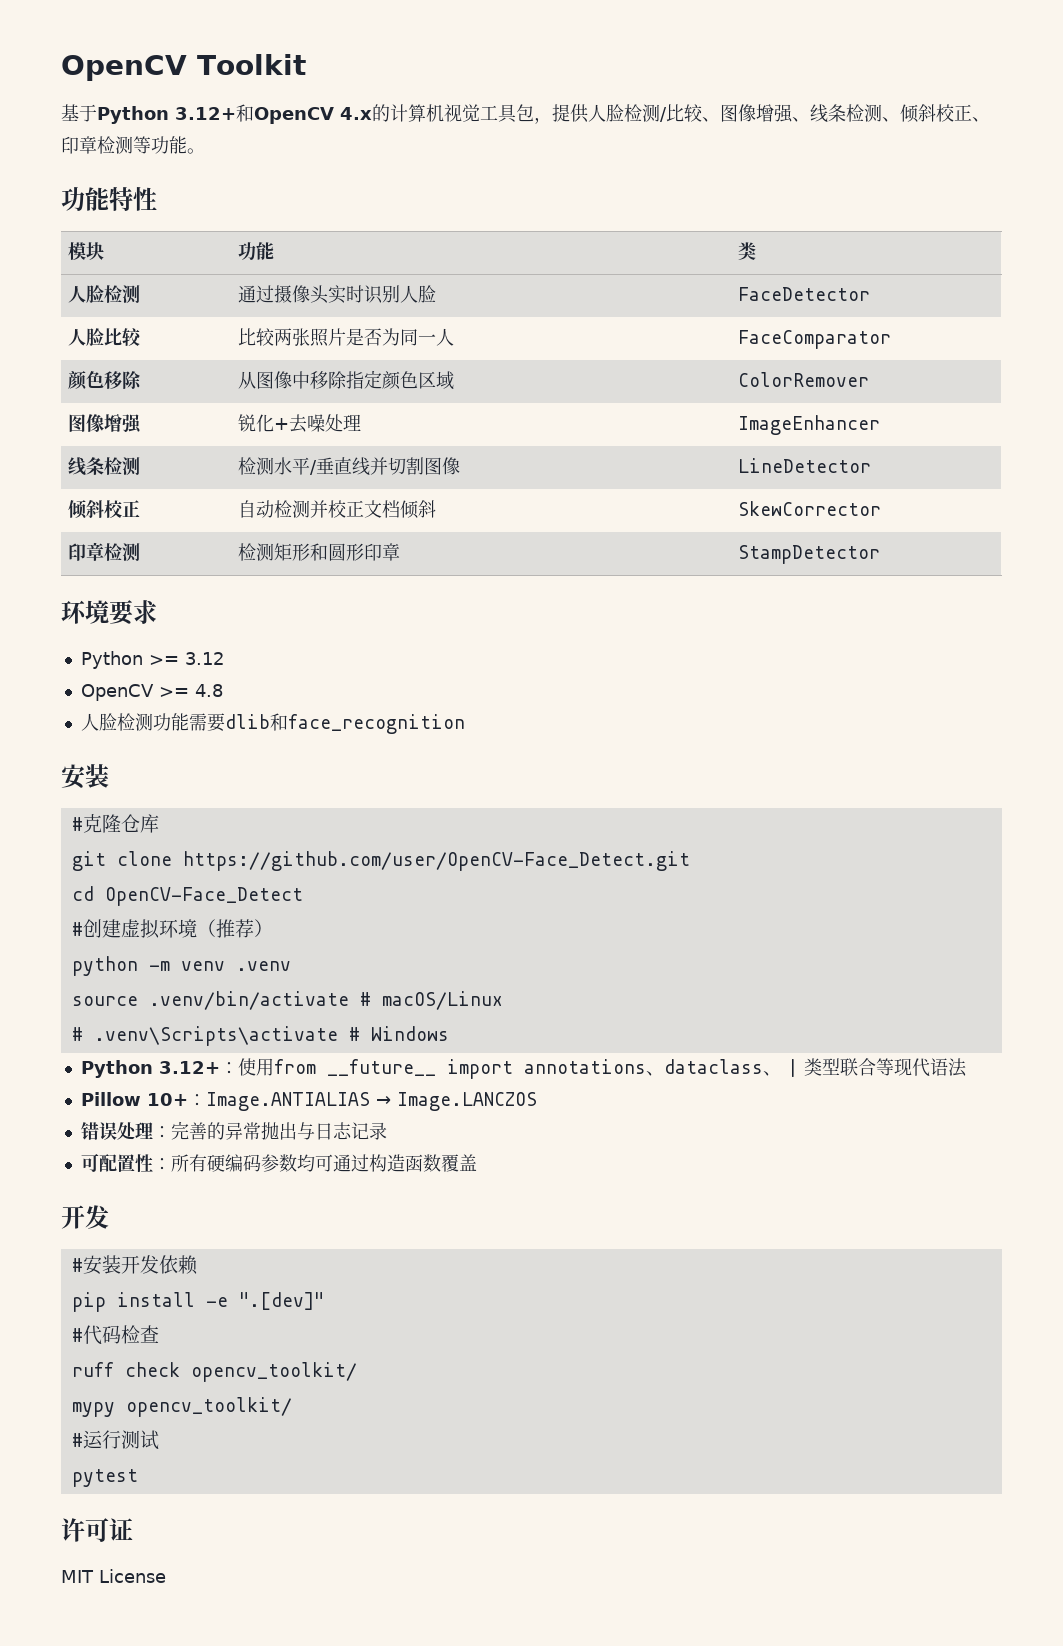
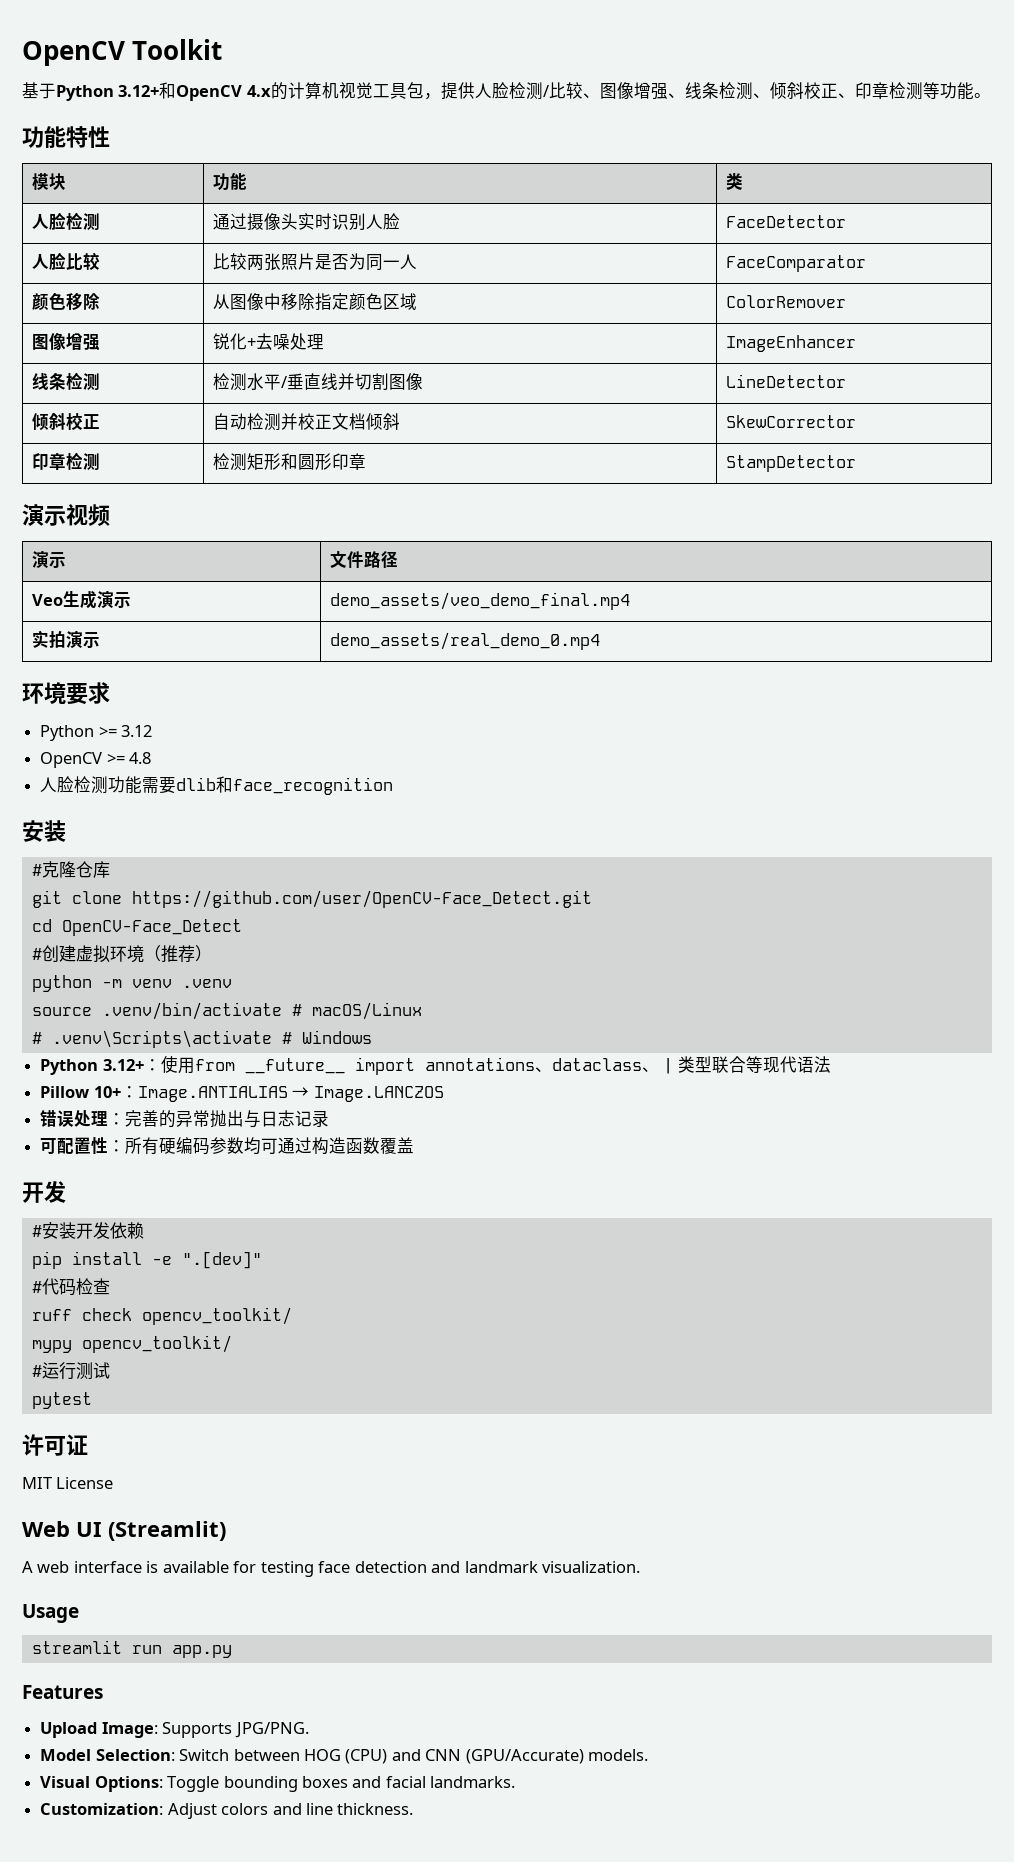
(881, 554) none -> [22,504,110,526] [31,551,66,569] [329,551,398,569] [31,590,131,609] [329,592,630,610] [31,630,100,649] [329,632,600,650] // 演示视频 // 演示 | 文件路径 // Veo生成演示 | demo_assets/veo_demo_final.mp4 // 实拍演示 | demo_assets/real_demo_0.mp4
(166, 1576) none -> [22,1521,226,1541] [22,1561,641,1577] [22,1604,79,1623] [31,1640,232,1658] [22,1685,103,1699] [40,1722,309,1738] [40,1749,649,1764] [40,1776,516,1792] [40,1803,414,1819] // Web UI (Streamlit) // A web interface is available for testing face detection and landmark visualization. // Usage // streamlit run app.py // Features // Upload Image: Supports JPG/PNG. // Model Selection: Switch between HOG (CPU) and CNN (GPU/Accurate) models. // Visual Options: Toggle bounding boxes and facial landmarks. // Customization: Adjust colors and line thickness.

